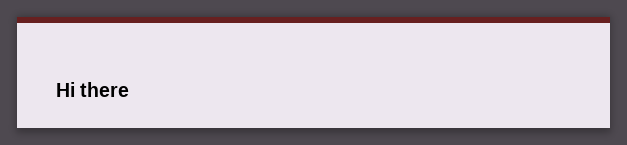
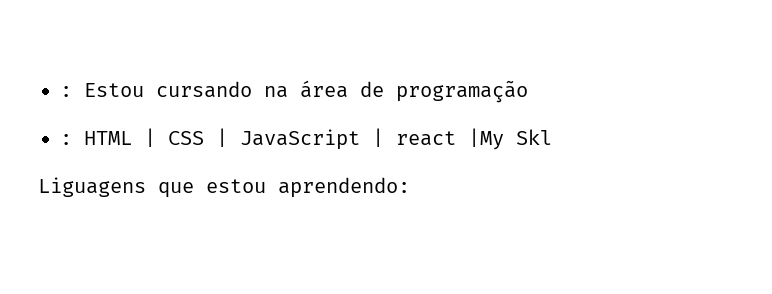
[56,82,130,97] Hi there -> [60,80,528,103] [60,128,552,150] [38,177,410,198] : Estou cursando na área de programação // : HTML | CSS | JavaScript | react |My Skl // Liguagens que estou aprendendo:

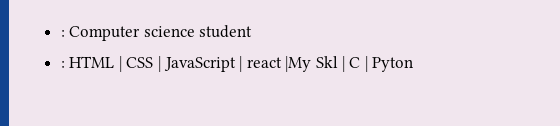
[60,80,528,103] : Estou cursando na área de programação -> [60,25,253,41] : Computer science student
[38,177,410,198] // Liguagens que estou aprendendo: -> [341,56,414,72] | C | Pyton

